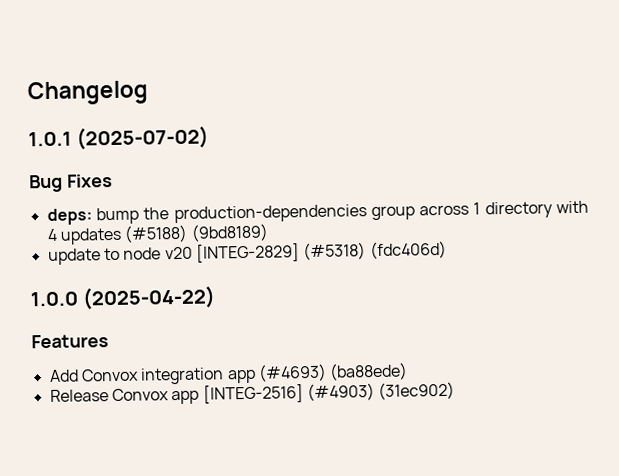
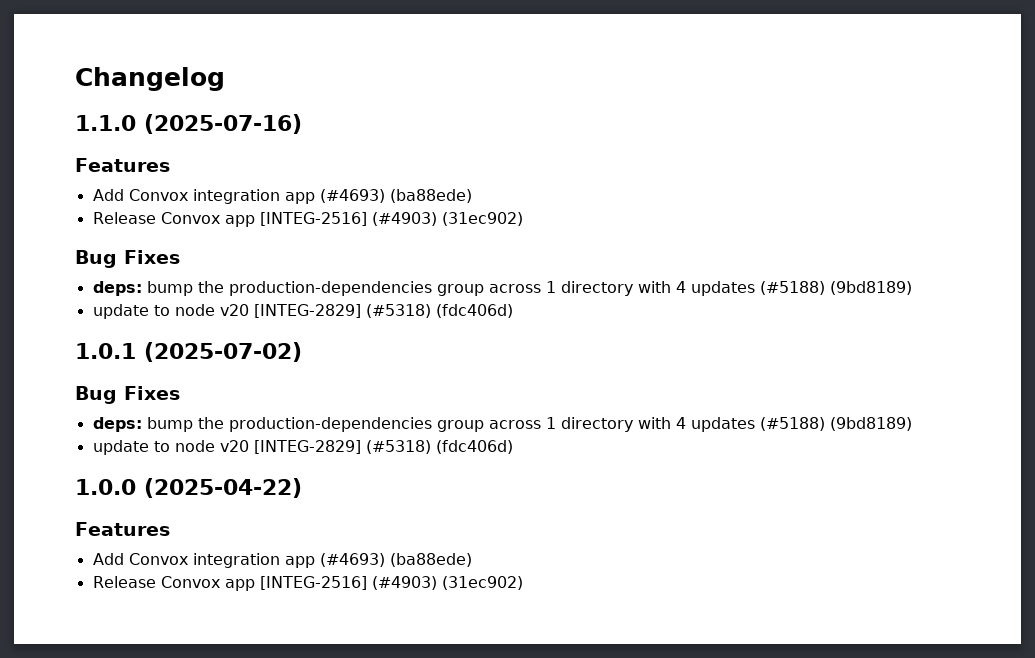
(148, 93) none -> [75,114,302,134] [75,158,170,172] [92,189,472,204] [92,212,523,227] [75,250,180,268] [92,281,912,296] [92,304,513,319] // 1.1.0 (2025-07-16) // Features // Add Convox integration app (#4693) (ba88ede) // Release Convox app [INTEG-2516] (#4903) (31ec902) // Bug Fixes // deps: bump the production-dependencies group across 1 directory with 4 updates (#5188) (9bd8189) // update to node v20 [INTEG-2829] (#5318) (fdc406d)

